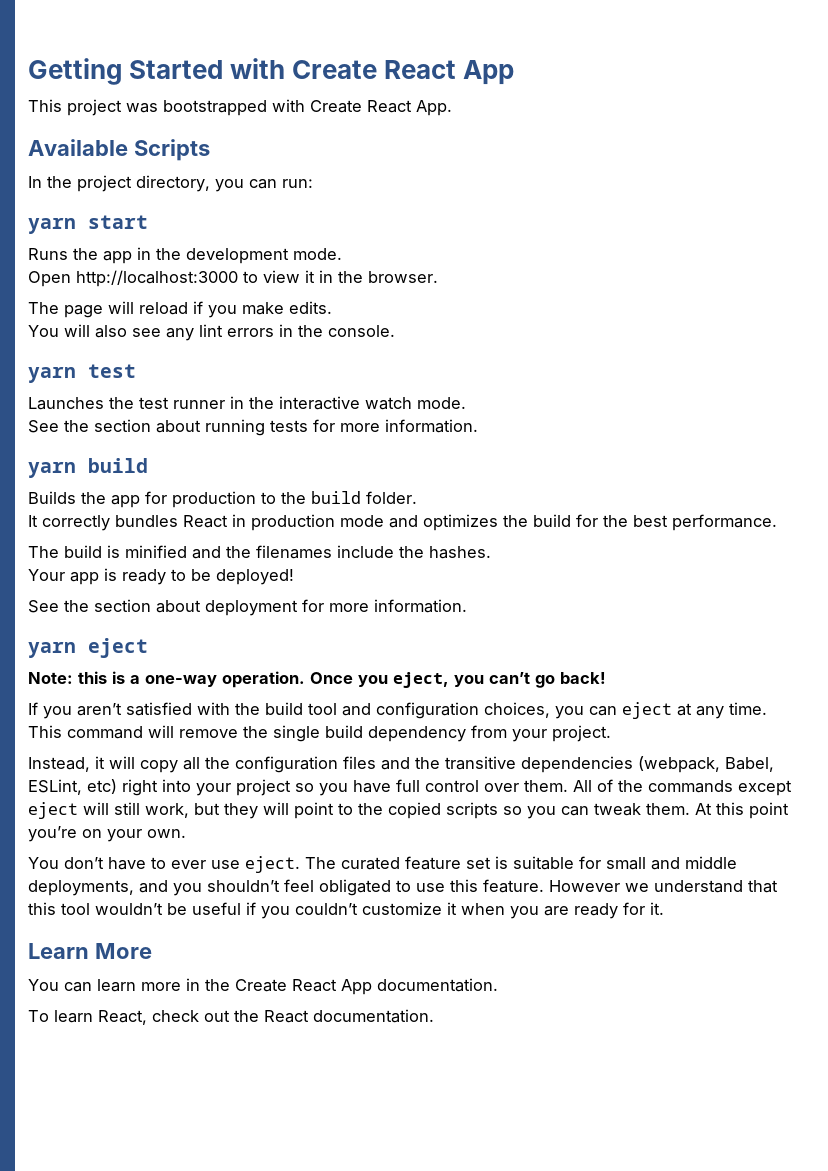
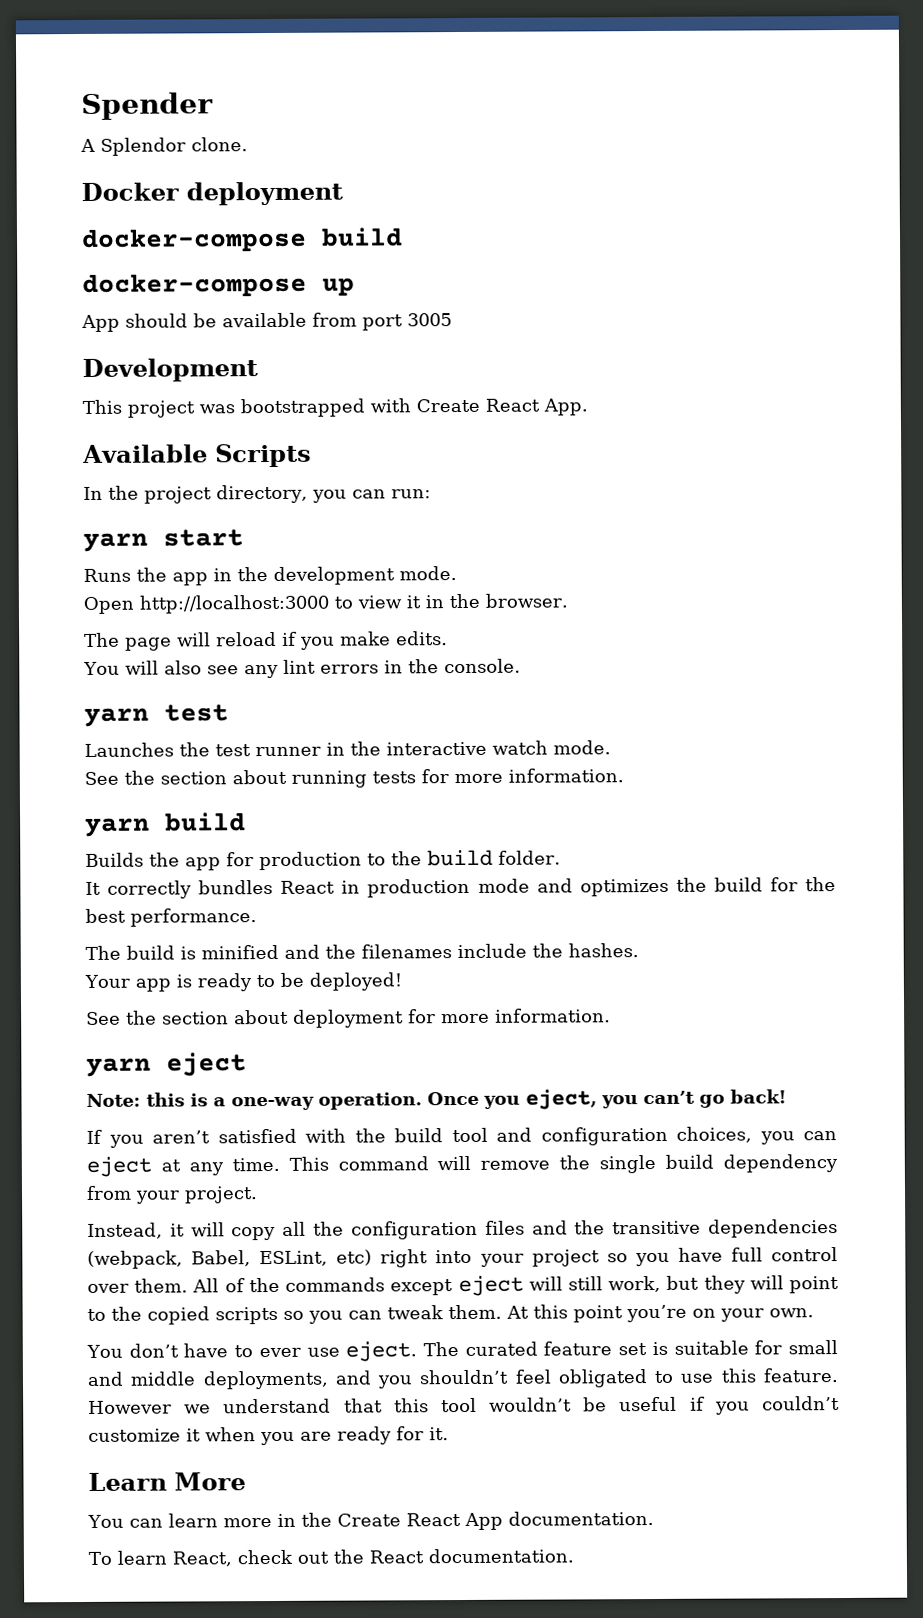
[28,58,515,85] Getting Started with Create React App -> [81,92,214,120] [80,137,248,156] [81,181,343,206] [81,227,403,253] [82,273,355,298] [81,312,452,332] [82,358,258,382] Spender // A Splendor clone. // Docker deployment // docker-compose build // docker-compose up // App should be available from port 3005 // Development

